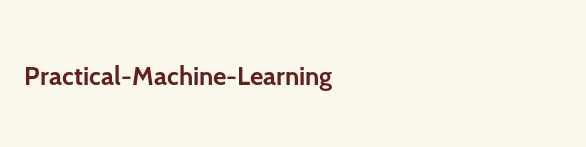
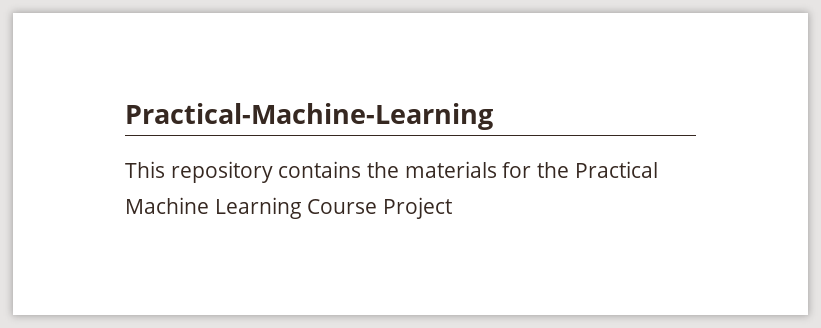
(332, 78) none -> [125,161,658,183] [125,197,453,219] // This repository contains the materials for the Practical Machine Learning Course Project

